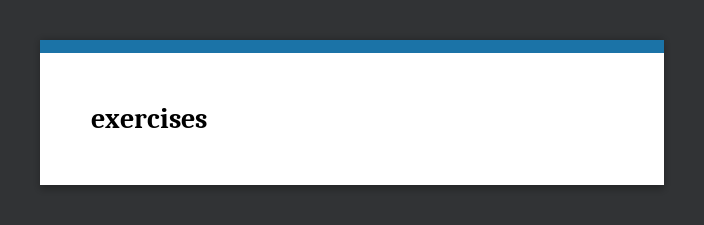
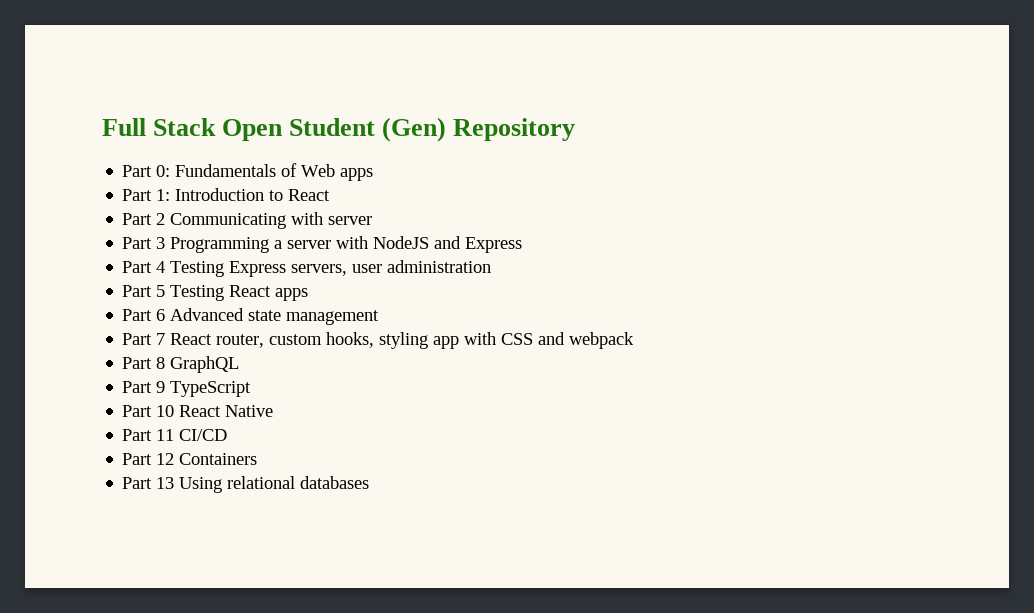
[91,108,207,128] exercises -> [102,117,576,142] [122,163,374,181] [122,188,331,201] [122,212,373,229] [122,236,523,253] [122,260,492,277] [122,285,309,301] [122,308,380,325] [122,332,635,349] [122,356,240,373] [122,381,252,397] [122,405,274,417] [122,429,228,441] [122,453,258,465] [122,476,370,493] Full Stack Open Student (Gen) Repository // Part 0: Fundamentals of Web apps // Part 1: Introduction to React // Part 2 Communicating with server // Part 3 Programming a server with NodeJS and Express // Part 4 Testing Express servers, user administration // Part 5 Testing React apps // Part 6 Advanced state management // Part 7 React router, custom hooks, styling app with CSS and webpack // Part 8 GraphQL // Part 9 TypeScript // Part 10 React Native // Part 11 CI/CD // Part 12 Containers // Part 13 Using relational databases

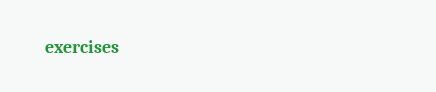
[102,117,576,142] [122,163,374,181] [122,188,331,201] [122,212,373,229] [122,236,523,253] [122,260,492,277] [122,285,309,301] [122,308,380,325] [122,332,635,349] [122,356,240,373] [122,381,252,397] [122,405,274,417] [122,429,228,441] [122,453,258,465] [122,476,370,493] Full Stack Open Student (Gen) Repository // Part 0: Fundamentals of Web apps // Part 1: Introduction to React // Part 2 Communicating with server // Part 3 Programming a server with NodeJS and Express // Part 4 Testing Express servers, user administration // Part 5 Testing React apps // Part 6 Advanced state management // Part 7 React router, custom hooks, styling app with CSS and webpack // Part 8 GraphQL // Part 9 TypeScript // Part 10 React Native // Part 11 CI/CD // Part 12 Containers // Part 13 Using relational databases -> [45,40,119,53] exercises

